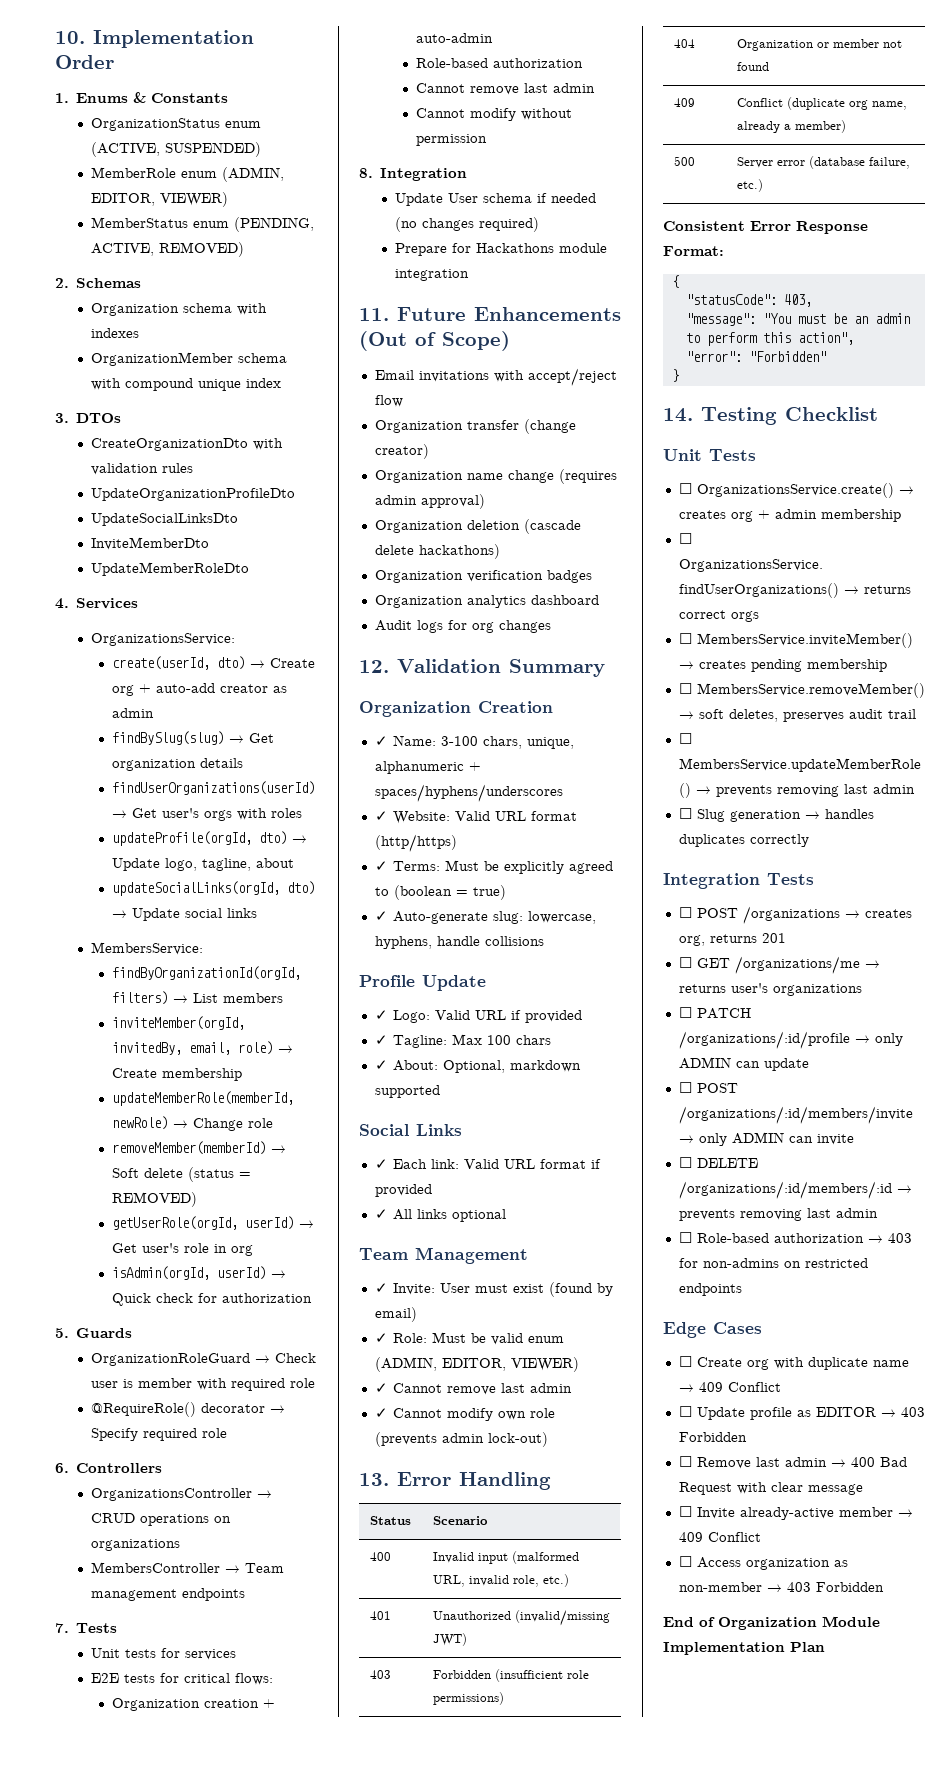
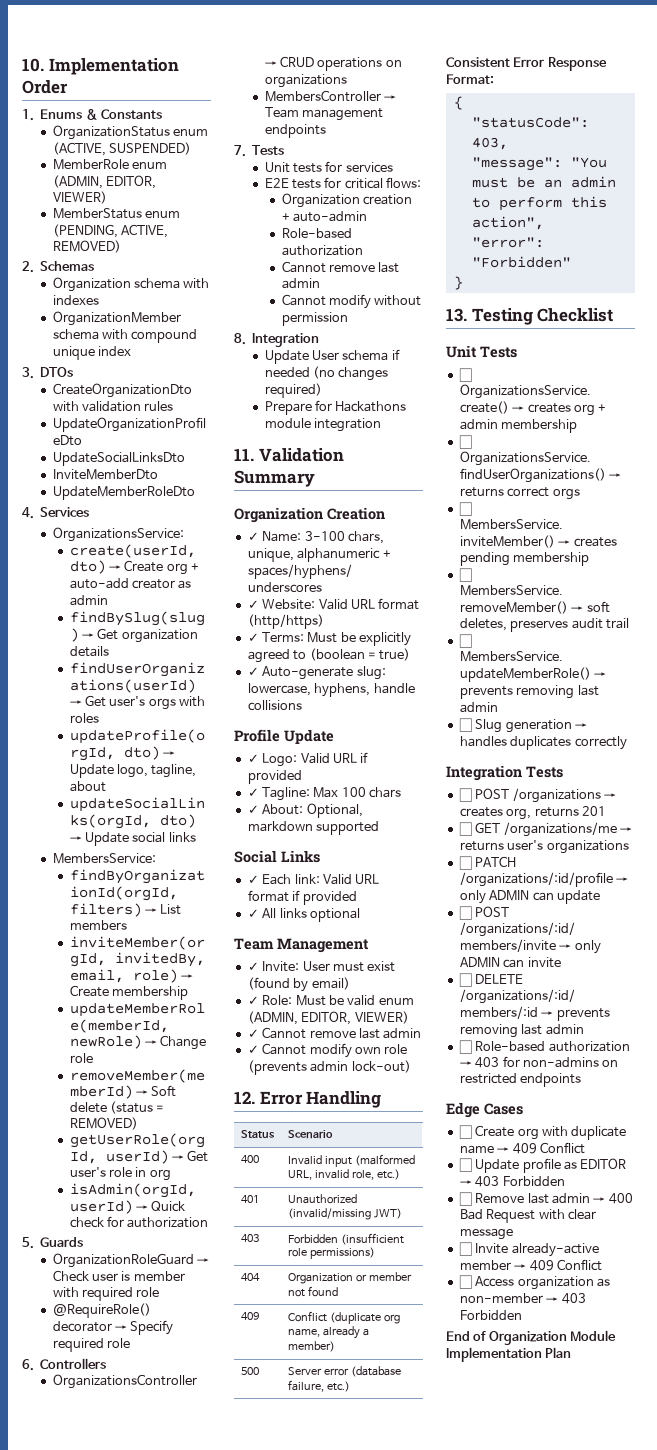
[397,307,621,321] [359,331,510,351] [374,368,617,386] [374,395,403,407] [374,419,576,434] [374,444,429,459] [374,469,617,484] [374,494,485,509] [374,519,581,534] [374,544,500,559] [374,570,592,583] [374,595,599,608] [374,620,551,633] [359,660,389,673] Future Enhancements (Out of Scope) // Email invitations with accept/reject flow // Organization transfer (change creator) // Organization name change (requires admin approval) // Organization deletion (cascade delete hackathons) // Organization verification badges // Organization analytics dashboard // Audit logs for org changes // 12. -> (254, 454) none
[359,1473,389,1486] 13. -> [234,1091,255,1104] 12.
[663,408,693,422] 14. -> [446,308,467,322] 13.

